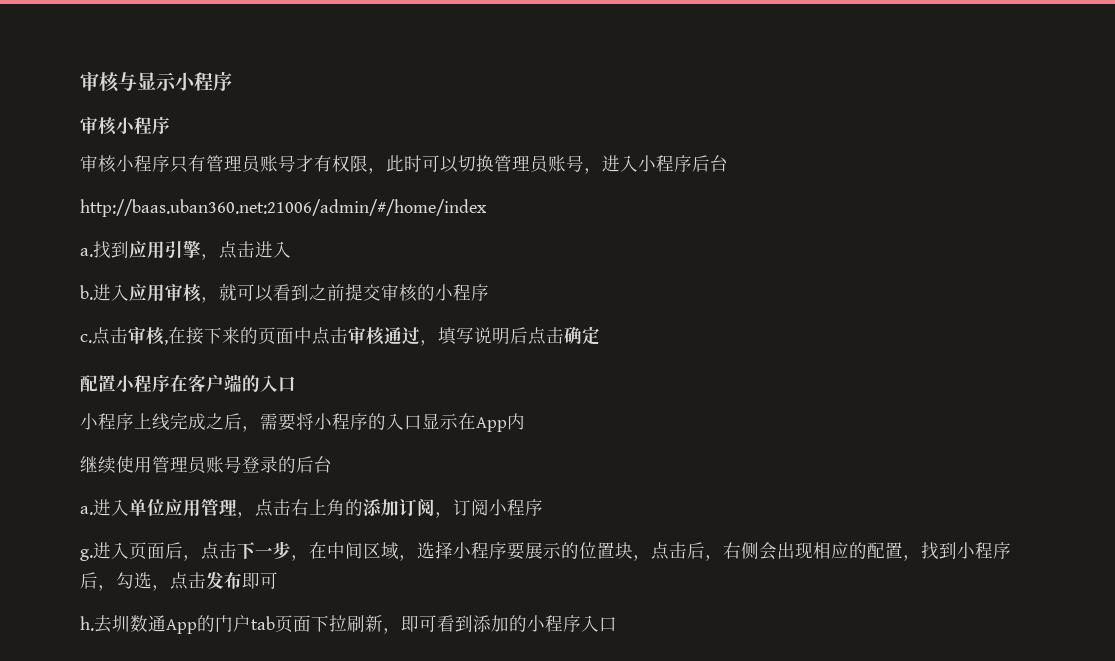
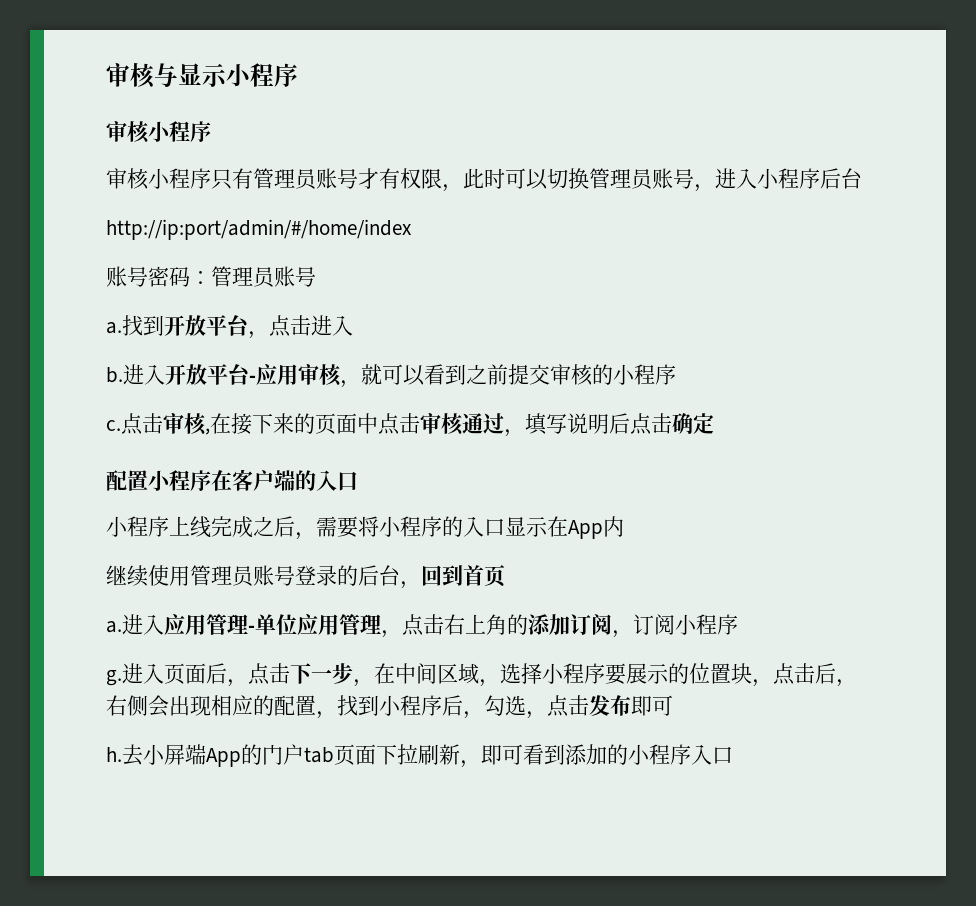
[80,199,487,217] http://baas.uban360.net:21006/admin/#/home/index -> [106,219,412,240] [106,266,316,288] http://ip:port/admin/#/home/index // 账号密码：管理员账号
[129,240,201,259] 应用引擎 -> [164,315,249,336] 开放平台
(129, 292) none -> [165,364,256,385] 开放平台-
(332, 464) none -> [400,565,505,589] ，回到首页
(129, 507) none -> [164,614,255,635] 应用管理-
[112,615,166,632] 圳数通 -> [143,744,206,765] 小屏端

